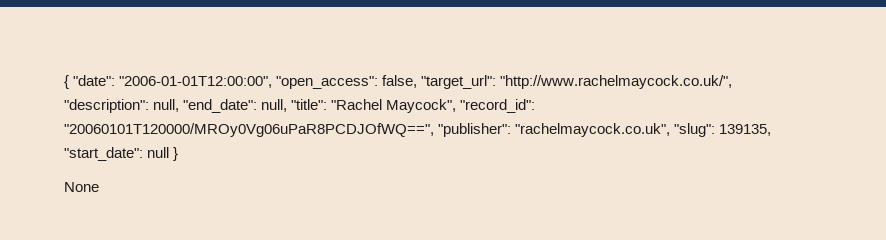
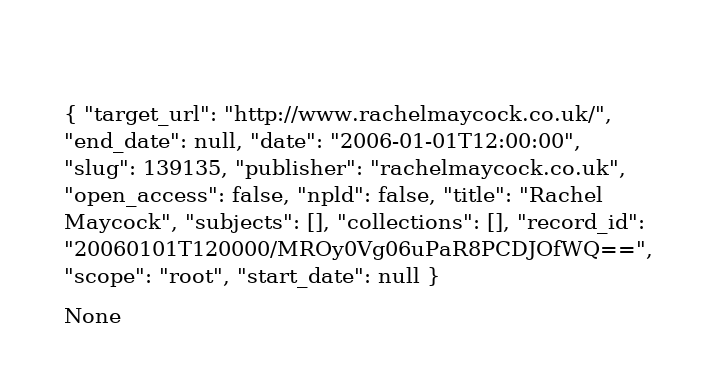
[73,75,733,89] [64,99,536,113] [64,123,772,137] "date": "2006-01-01T12:00:00", "open_access": false, "target_url": "http://www.rachelmaycock.co.uk/", "description": null, "end_date": null, "title": "Rachel Maycock", "record_id": "20060101T120000/MROy0Vg06uPaR8PCDJOfWQ==", "publisher": "rachelmaycock.co.uk", "slug": 139135, -> [84,105,612,126] [64,132,581,153] [64,159,626,179] [64,186,603,207] [64,213,645,234] [64,240,653,260] [64,268,230,287] "target_url": "http://www.rachelmaycock.co.uk/", "end_date": null, "date": "2006-01-01T12:00:00", "slug": 139135, "publisher": "rachelmaycock.co.uk", "open_access": false, "npld": false, "title": "Rachel Maycock", "subjects": [], "collections": [], "record_id": "20060101T120000/MROy0Vg06uPaR8PCDJOfWQ==", "scope": "root",

